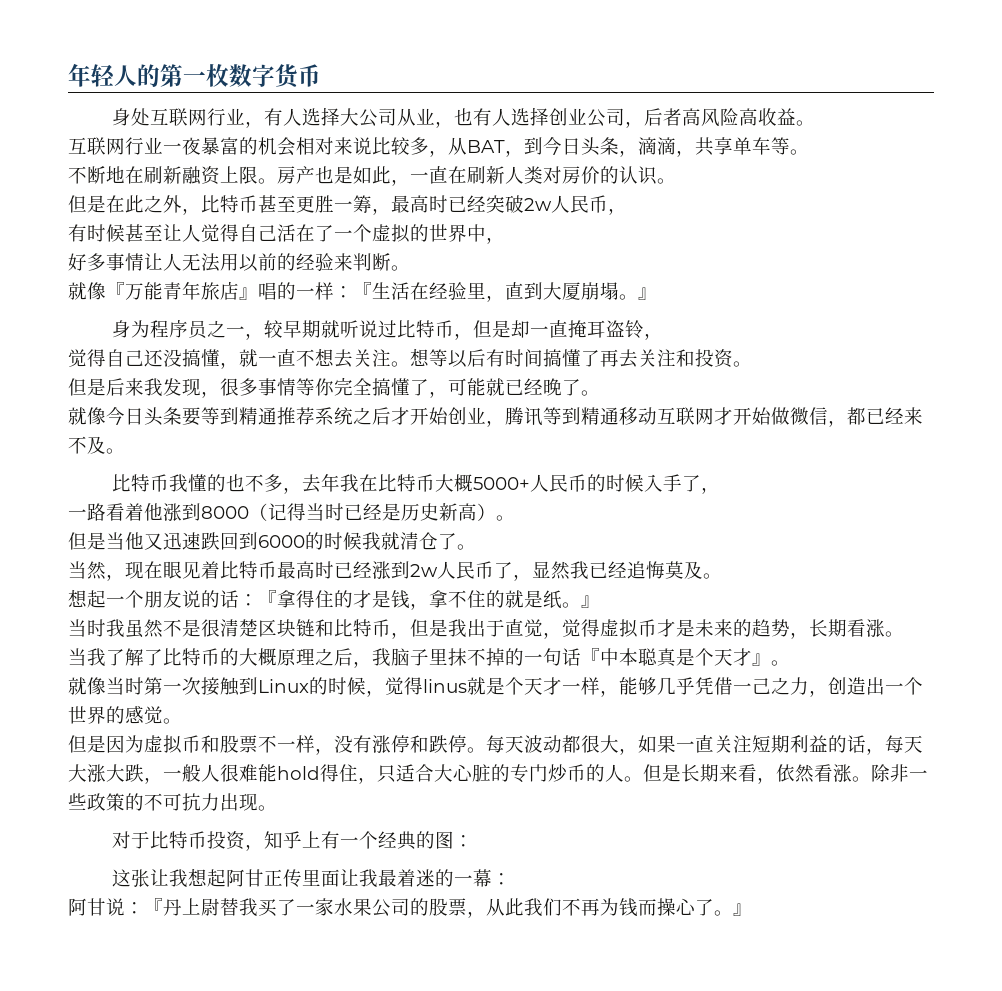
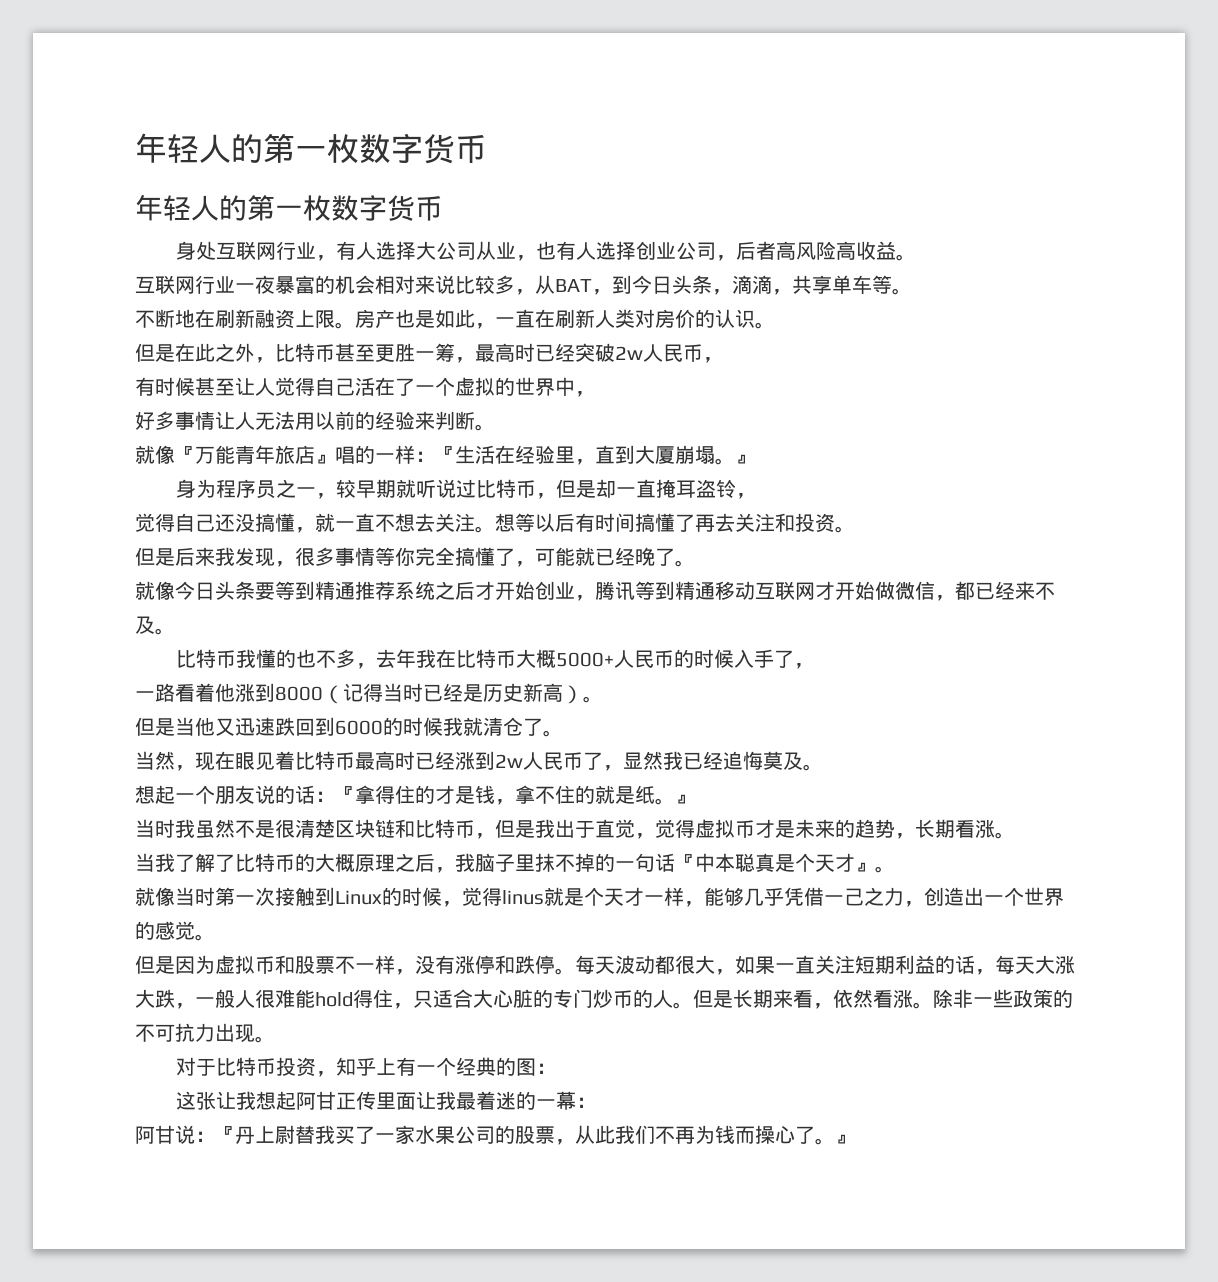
[68,63,321,89] 年轻人的第一枚数字货币 -> [135,133,487,164] [135,194,443,221] 年轻人的第一枚数字货币 // 年轻人的第一枚数字货币

